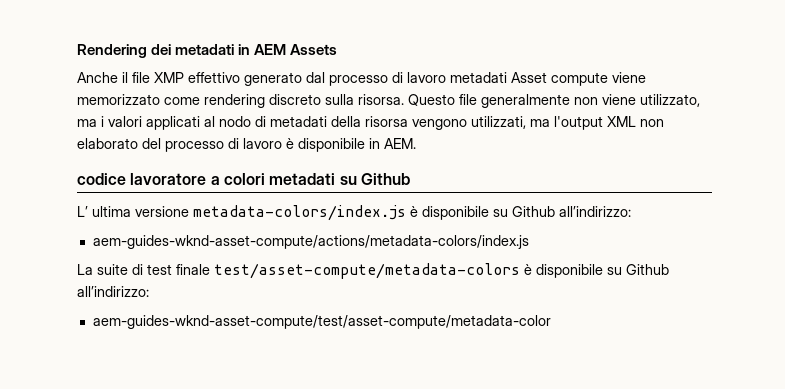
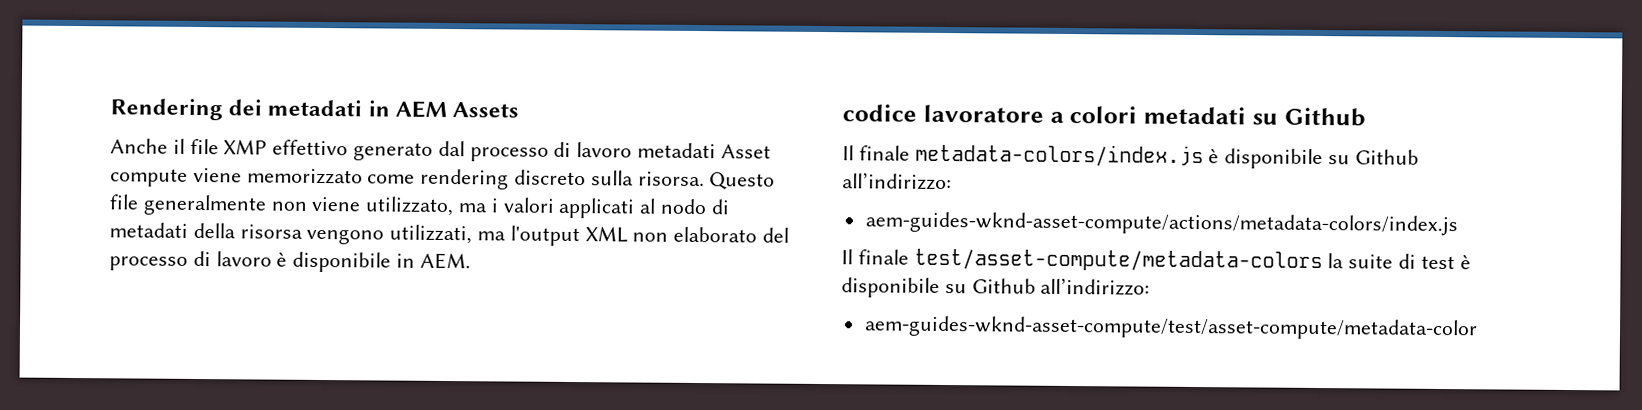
[77,206,189,217] L’ ultima versione -> [842,145,910,161] Il finale
[77,264,93,275] La -> [841,248,1345,273] Il finale test/asset-compute/metadata-colors la
[176,263,520,279] finale test/asset-compute/metadata-colors -> (1455, 262) none

